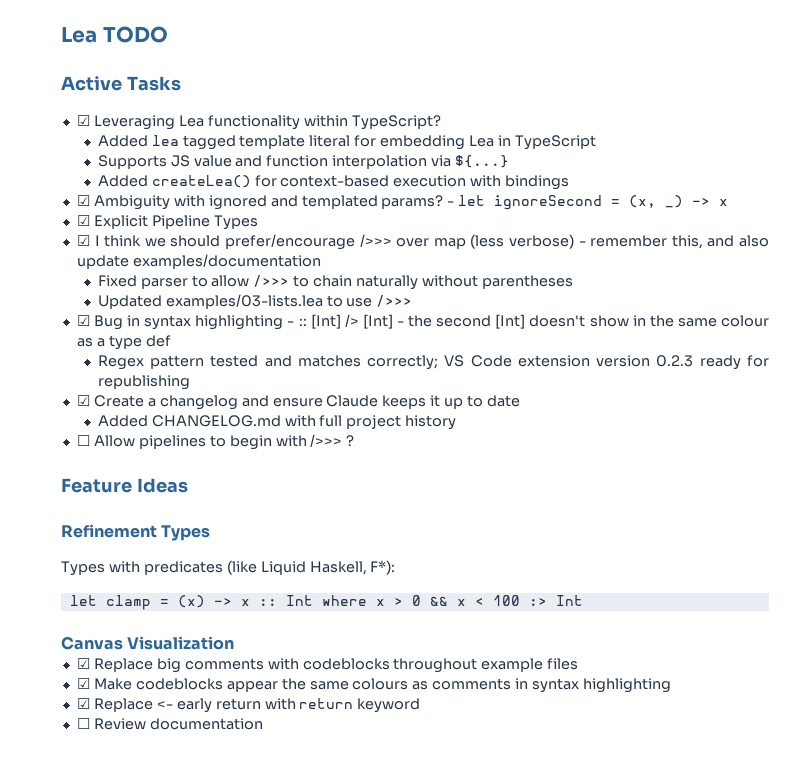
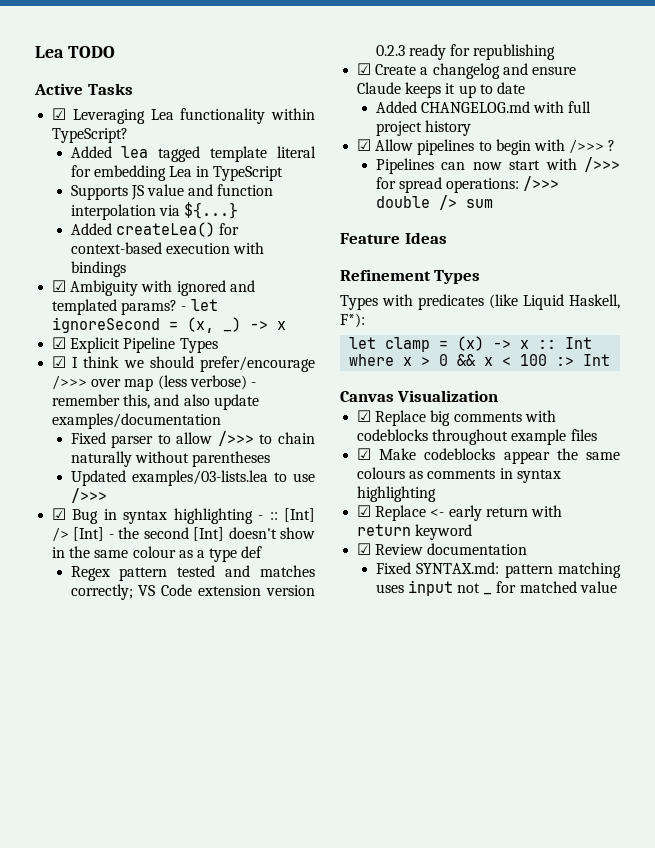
[76,435,90,446] ☐ -> [357,139,372,151] ☑
(355, 440) none -> [375,157,620,174] [375,176,560,193] [375,195,493,210] // Pipelines can now start with />>> for spread operations: />>> double /> sum
[76,718,90,729] ☐ -> [357,543,372,555] ☑
(263, 724) none -> [375,562,621,578] [375,580,617,596] // Fixed SYNTAX.md: pattern matching uses input not _ for matched value

